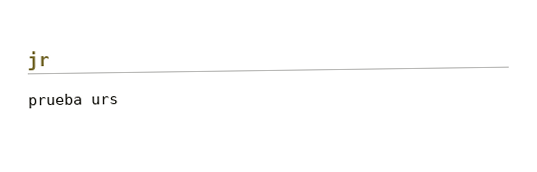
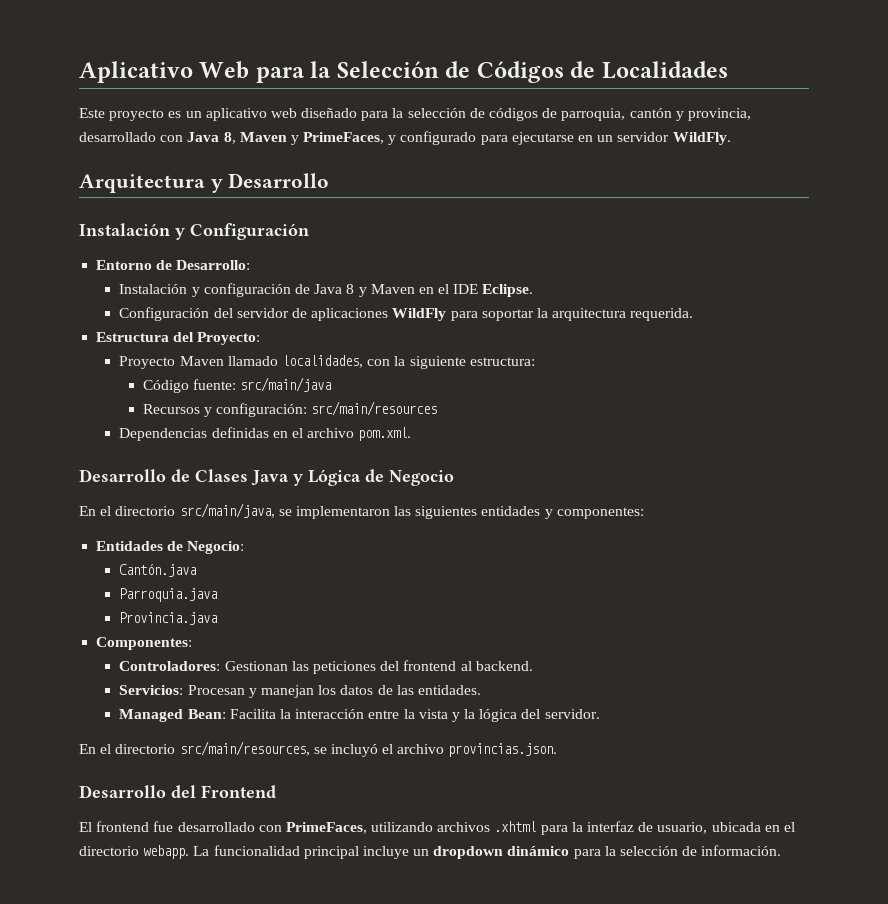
[27,51,50,71] [28,93,119,109] jr // prueba urs -> [79,61,728,83] [79,108,751,121] [79,131,731,145] [79,173,330,193] [79,223,309,240] [96,260,251,270] [119,283,534,297] [119,307,694,321] [96,332,261,345] [119,355,535,369] [142,377,332,393] [142,401,438,417] [119,427,412,441] [79,469,454,486] [79,503,644,519] [96,541,245,554] [119,563,197,577] [119,588,218,602] [119,612,218,625] [96,637,193,650] [119,660,533,674] [119,685,481,698] [119,709,600,722] [79,741,558,757] [79,785,276,798] [79,821,795,835] [79,845,782,859] Aplicativo Web para la Selección de Códigos de Localidades // Este proyecto es un aplicativo web diseñado para la selección de códigos de parroquia, cantón y provincia, desarrollado con Java 8, Maven y PrimeFaces, y configurado para ejecutarse en un servidor WildFly. // Arquitectura y Desarrollo // Instalación y Configuración // Entorno de Desarrollo: // Instalación y configuración de Java 8 y Maven en el IDE Eclipse. // Configuración del servidor de aplicaciones WildFly para soportar la arquitectura requerida. // Estructura del Proyecto: // Proyecto Maven llamado localidades, con la siguiente estructura: // Código fuente: src/main/java // Recursos y configuración: src/main/resources // Dependencias definidas en el archivo pom.xml. // Desarrollo de Clases Java y Lógica de Negocio // En el directorio src/main/java, se implementaron las siguientes entidades y componentes: // Entidades de Negocio: // Cantón.java // Parroquia.java // Provincia.java // Componentes: // Controladores: Gestionan las peticiones del frontend al backend. // Servicios: Procesan y manejan los datos de las entidades. // Managed Bean: Facilita la interacción entre la vista y la lógica del servidor. // En el directorio src/main/resources, se incluyó el archivo provincias.json. // Desarrollo del Frontend // El frontend fue desarrollado con PrimeFaces, utilizando archivos .xhtml para la interfaz de usuario, ubicada en el directorio webapp. La funcionalidad principal incluye un dropdown dinámico para la selección de información.

